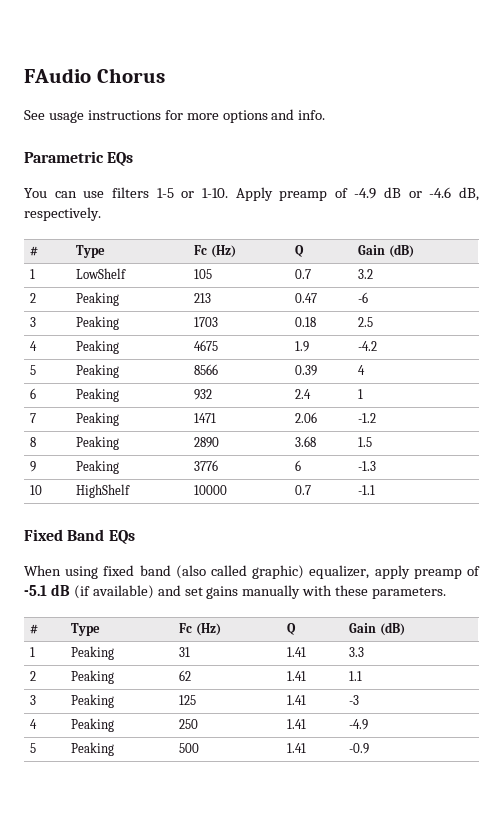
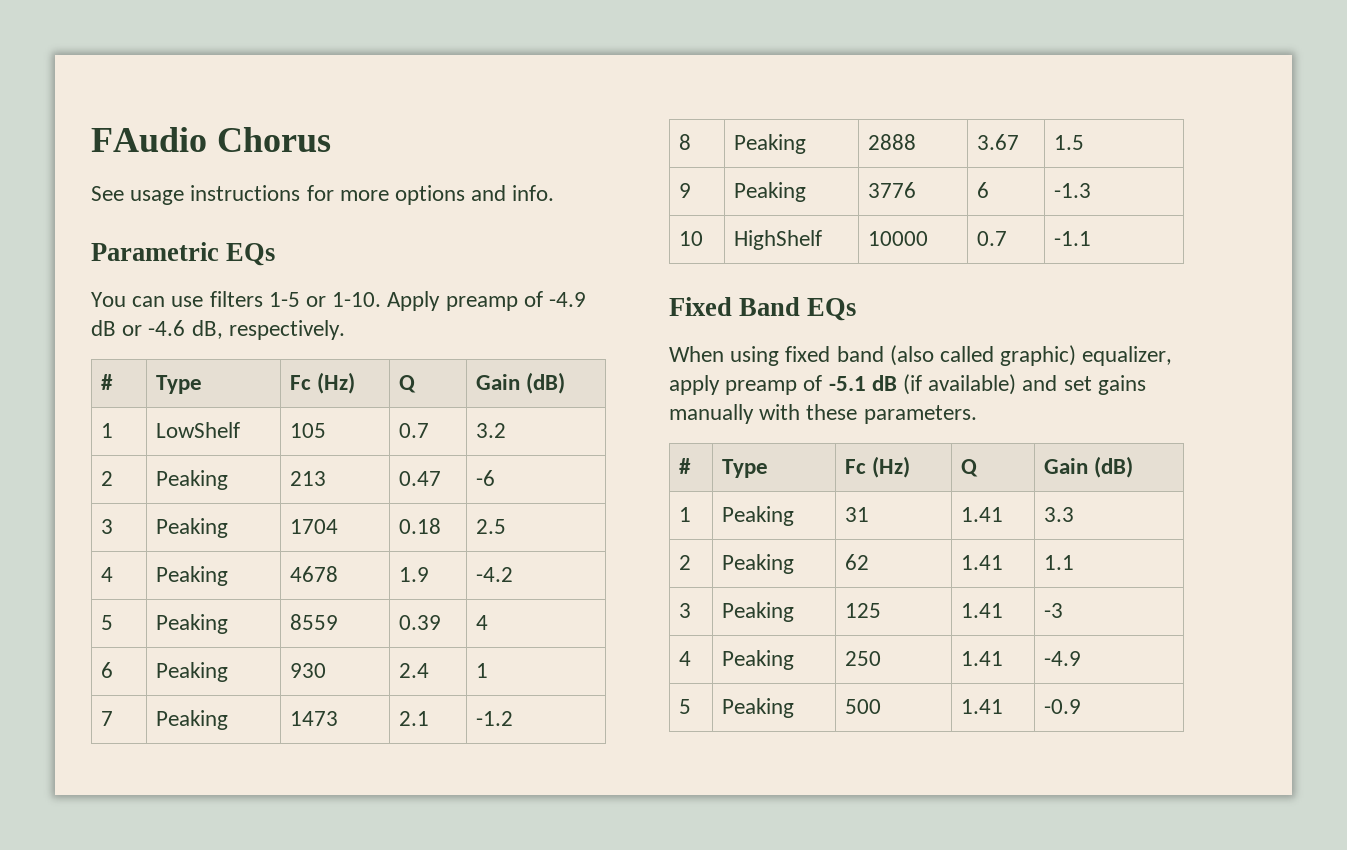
[194,317,219,327] 1703 -> [289,519,338,534] 1704
[194,340,219,351] 4675 -> [289,566,338,582] 4678
[194,364,219,375] 8566 -> [289,614,338,630] 8559
[194,389,213,400] 932 -> [289,663,326,678] 930
[194,413,217,423] [295,412,318,423] 1471 | 2.06 -> [289,711,338,726] [398,711,429,726] 1473 | 2.1
[194,437,220,448] [295,436,317,447] 2890 | 3.68 -> [867,134,916,150] [976,134,1019,150] 2888 | 3.67

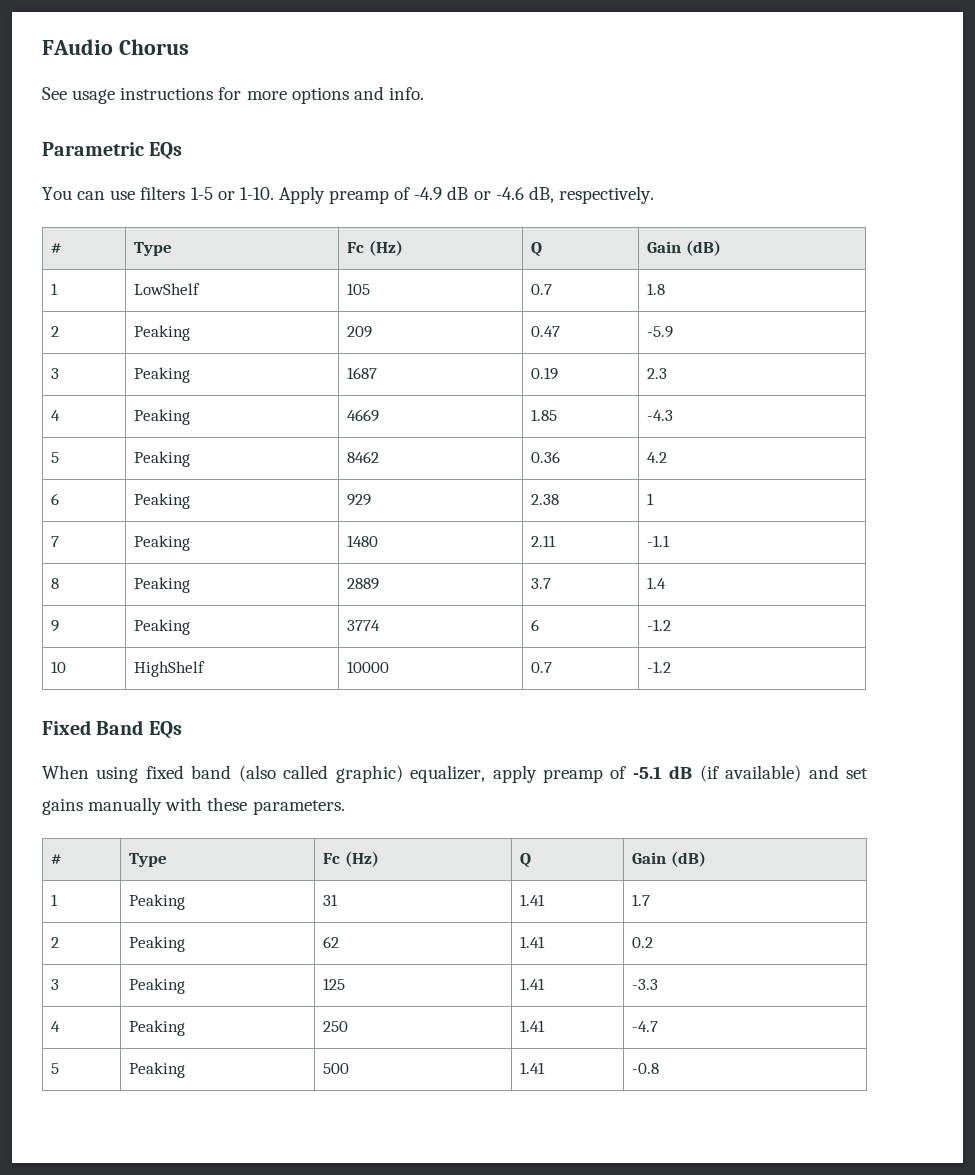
[475,423,506,438] [100,471,113,486] [155,470,228,490] [289,471,326,486] 3.2 // 2 | Peaking | 213 -> [647,283,666,295] [51,326,60,337] [134,325,191,341] [347,326,373,338] 1.8 // 2 | Peaking | 209
[475,470,495,486] [100,519,113,534] [155,518,228,538] [289,519,338,534] [398,518,441,534] [475,519,506,534] [100,567,113,582] [155,566,228,586] [289,566,338,582] [398,567,429,582] [475,567,513,582] [100,615,113,630] [155,614,228,634] [289,614,338,630] [398,615,441,630] [475,615,488,630] -6 // 3 | Peaking | 1704 | 0.18 | 2.5 // 4 | Peaking | 4678 | 1.9 | -4.2 // 5 | Peaking | 8559 | 0.39 | 4 -> [647,326,674,338] [51,368,60,379] [134,367,191,383] [347,367,378,379] [531,367,559,380] [647,368,668,379] [51,410,61,421] [134,409,191,425] [347,409,380,422] [531,409,558,421] [647,410,674,421] [51,452,60,463] [134,451,191,467] [347,451,380,463] [531,451,561,463] [647,452,668,463] -5.9 // 3 | Peaking | 1687 | 0.19 | 2.3 // 4 | Peaking | 4669 | 1.85 | -4.3 // 5 | Peaking | 8462 | 0.36 | 4.2
[289,663,326,678] [398,663,429,678] 930 | 2.4 -> [347,494,372,506] [531,494,560,505] 929 | 2.38
[289,711,338,726] [398,711,429,726] [475,711,513,726] 1473 | 2.1 | -1.2 -> [347,535,379,547] [531,535,557,547] [647,535,671,547] 1480 | 2.11 | -1.1
[867,134,916,150] [976,134,1019,150] [1053,135,1084,150] 2888 | 3.67 | 1.5 -> [347,578,380,590] [531,578,552,589] [647,577,667,589] 2889 | 3.7 | 1.4
[867,182,916,198] [976,182,989,198] [1053,183,1091,198] 3776 | 6 | -1.3 -> [347,620,381,631] [531,619,540,631] [647,619,672,631] 3774 | 6 | -1.2
[1053,231,1091,246] -1.1 -> [647,661,672,673] -1.2
[1043,507,1074,522] 3.3 -> [632,894,651,906] 1.7
[1043,555,1074,570] 1.1 -> [632,937,654,948] 0.2
[1043,603,1063,618] -3 -> [632,979,659,990] -3.3
[1043,651,1081,666] -4.9 -> [632,1021,659,1032] -4.7
[1043,699,1081,714] -0.9 -> [632,1063,660,1074] -0.8

